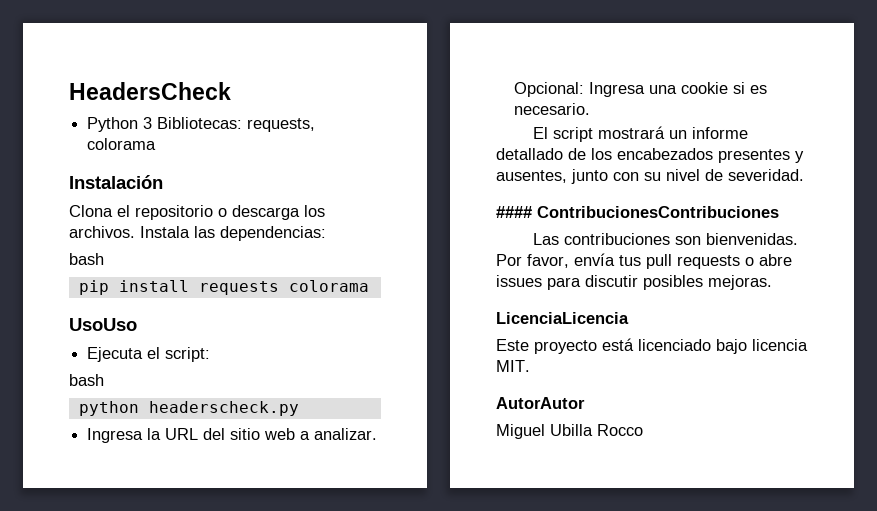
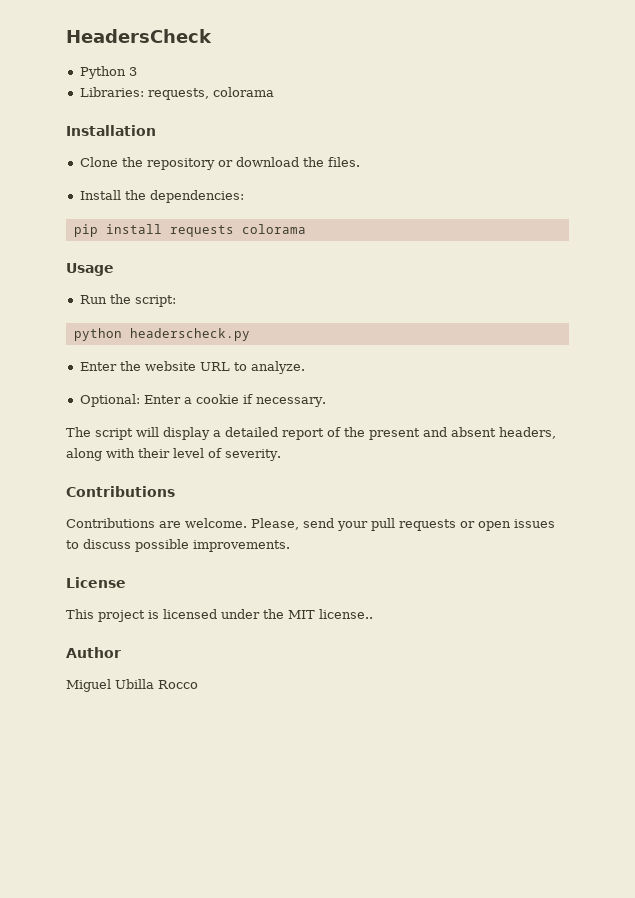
[157,117,243,129] Bibliotecas: -> [79,87,144,97] // Libraries:
[69,175,163,189] [69,205,325,220] [69,226,326,241] [69,253,104,265] Instalación // Clona el repositorio o descarga los archivos. Instala las dependencias: // bash -> [66,125,156,136] [79,157,360,170] [79,190,244,203] Installation // Clone the repository or download the files. // Install the dependencies:
[69,318,137,331] [87,347,161,362] UsoUso // Ejecuta el -> [66,263,114,276] [79,294,131,304] Usage // Run the
[69,374,104,386] // bash -> (176, 301) none
[87,428,378,443] [514,82,768,97] [514,103,591,115] [532,126,748,142] [496,148,804,163] [496,169,804,184] [496,206,779,218] [532,233,798,245] [496,253,792,269] [496,275,772,290] [496,312,629,324] [496,338,808,354] [496,360,530,372] [496,397,585,409] Ingresa la URL del sitio web a analizar. Opcional: Ingresa una cookie si es necesario. // El script mostrará un informe detallado de los encabezados presentes y ausentes, junto con su nivel de severidad. // #### ContribucionesContribuciones // Las contribuciones son bienvenidas. Por favor, envía tus pull requests o abre issues para discutir posibles mejoras. // LicenciaLicencia // Este proyecto está licenciado bajo licencia MIT. // AutorAutor -> [79,361,305,374] [79,394,326,407] [66,427,556,440] [66,448,281,461] [66,486,175,497] [66,518,555,531] [66,539,290,552] [66,577,126,588] [66,609,373,622] [66,647,121,658] Enter the website URL to analyze. // Optional: Enter a cookie if necessary. // The script will display a detailed report of the present and absent headers, along with their level of severity. // Contributions // Contributions are welcome. Please, send your pull requests or open issues to discuss possible improvements. // License // This project is licensed under the MIT license.. // Author

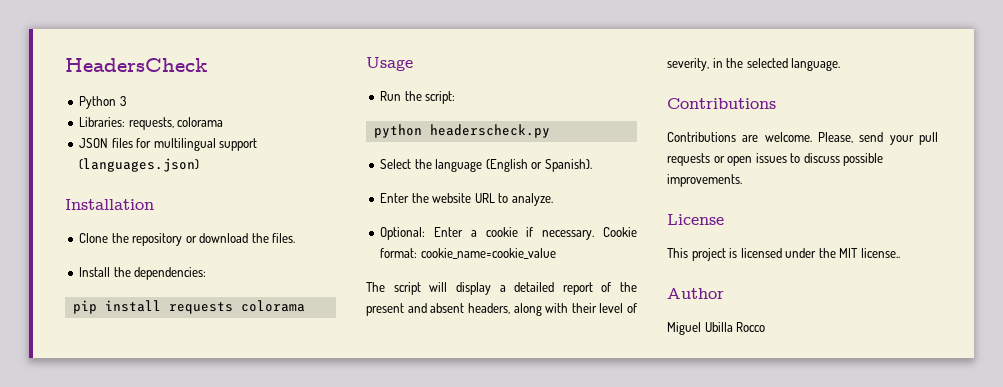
(274, 92) none -> [79,138,258,151] [79,158,200,172] // JSON files for multilingual support (languages.json)
(250, 334) none -> [380,159,592,172] // Select the language (English or Spanish).
(326, 402) none -> [603,227,637,237] [380,248,556,259] Cookie format: cookie_name=cookie_value
[225,449,281,461] severity. -> [667,58,841,71] severity, in the selected language.

